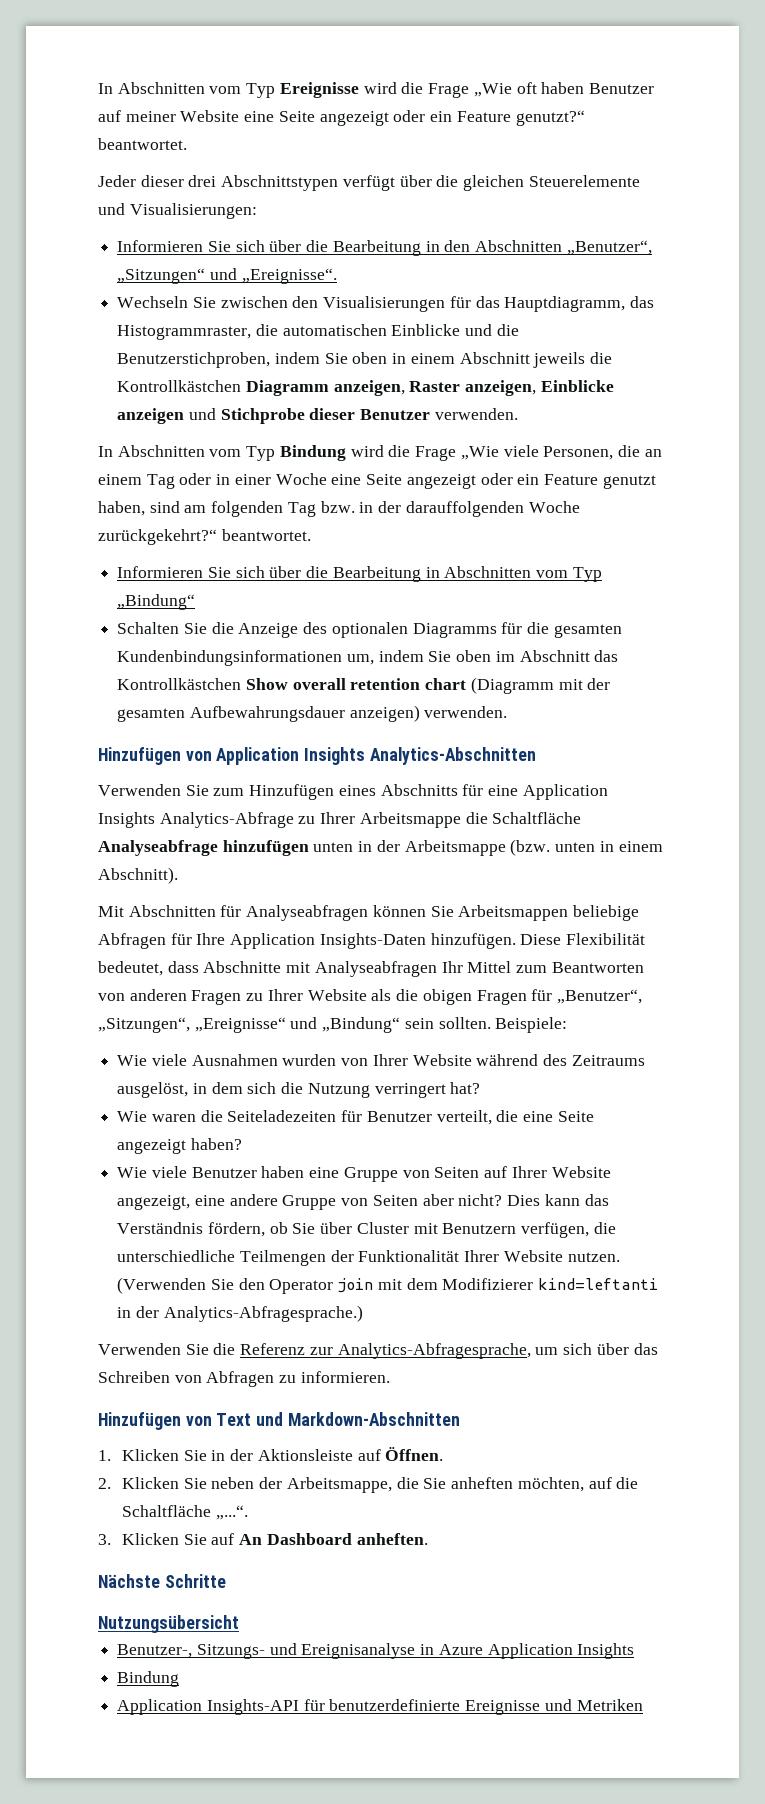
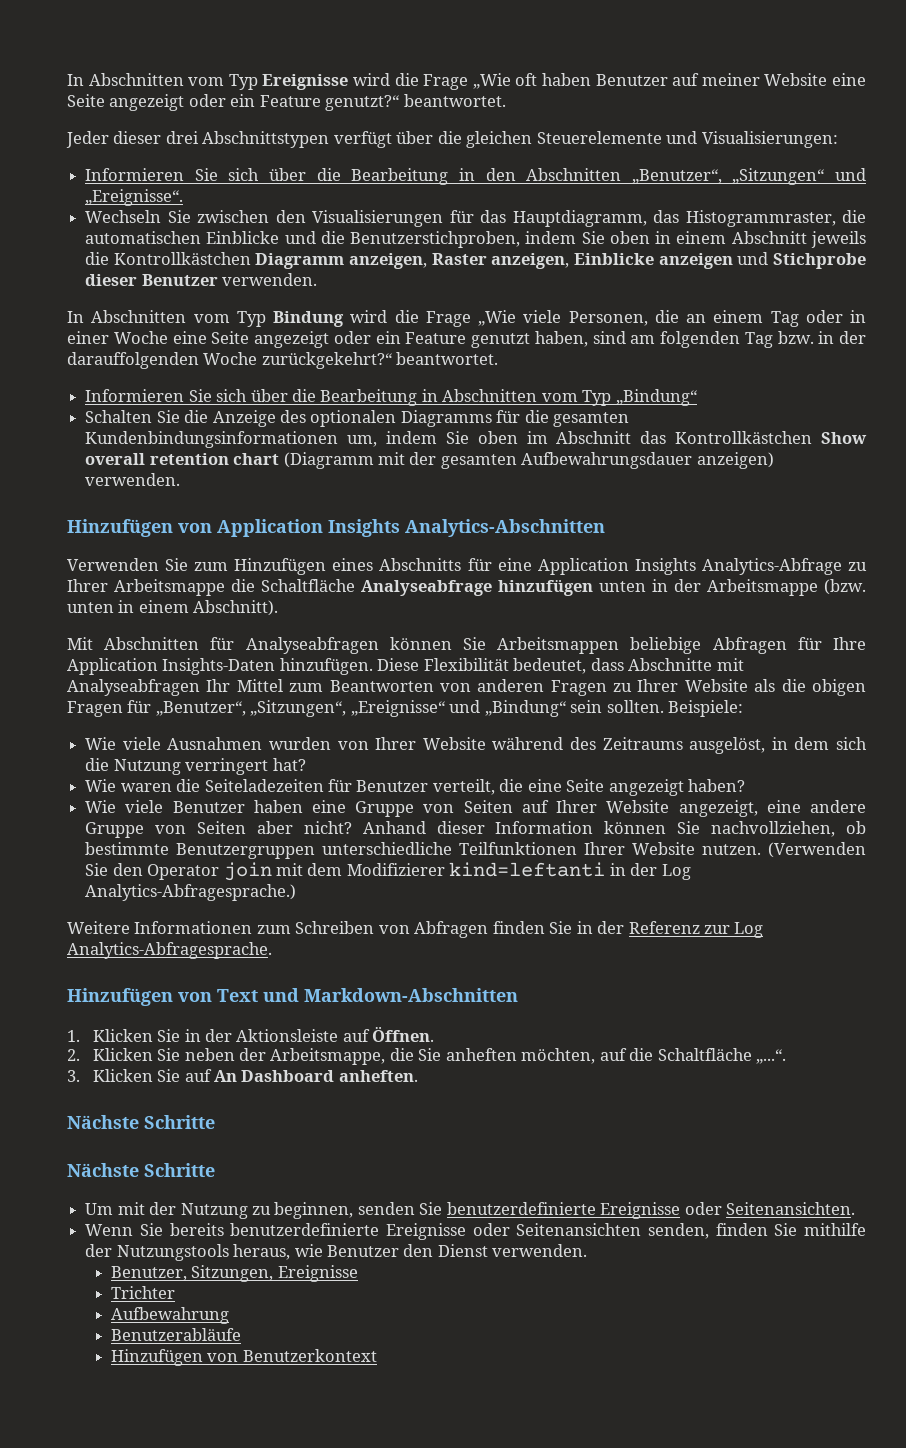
[507,1194,609,1206] [117,1222,616,1238] [117,1250,460,1266] Dies kann das Verständnis fördern, ob Sie über Cluster mit Benutzern verfügen, die unterschiedliche Teilmengen der Funktionalität -> [362,821,866,837] [85,842,578,859] Anhand dieser Information können Sie nachvollziehen, ob bestimmte Benutzergruppen unterschiedliche Teilfunktionen
(159, 1312) none -> [661,864,691,880] Log
[98,1343,658,1359] [98,1371,390,1387] Verwenden Sie die Referenz zur Analytics-Abfragesprache, um sich über das Schreiben von Abfragen zu informieren. -> [67,921,764,938] [67,942,272,959] Weitere Informationen zum Schreiben von Abfragen finden Sie in der Referenz zur Log Analytics-Abfragesprache.
[98,1615,239,1633] [117,1643,635,1659] [117,1671,180,1687] [117,1699,643,1715] Nutzungsübersicht // Benutzer-, Sitzungs- und Ereignisanalyse in Azure Application Insights // Bindung // Application Insights-API für benutzerdefinierte Ereignisse und Metriken -> [67,1163,215,1177] [85,1202,856,1219] [85,1223,867,1240] [85,1244,588,1261] [110,1265,358,1282] [110,1286,175,1299] [110,1307,229,1324] [110,1328,241,1341] [110,1349,377,1366] Nächste Schritte // Um mit der Nutzung zu beginnen, senden Sie benutzerdefinierte Ereignisse oder Seitenansichten. // Wenn Sie bereits benutzerdefinierte Ereignisse oder Seitenansichten senden, finden Sie mithilfe der Nutzungstools heraus, wie Benutzer den Dienst verwenden. // Benutzer, Sitzungen, Ereignisse // Trichter // Aufbewahrung // Benutzerabläufe // Hinzufügen von Benutzerkontext

